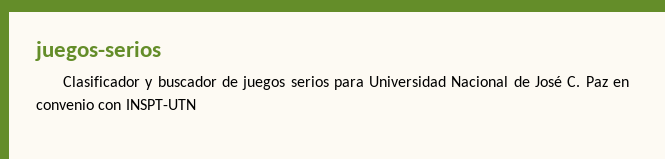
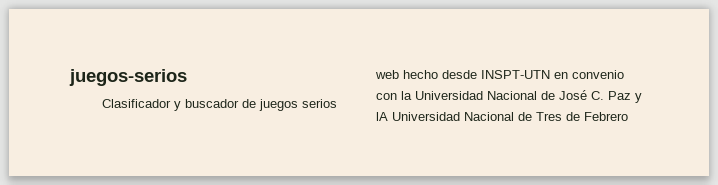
[333,79,364,90] para -> [375,70,624,79] [376,91,412,100] web hecho desde INSPT-UTN en convenio con la
[613,79,629,87] [36,99,196,110] en convenio con INSPT-UTN -> [635,93,642,103] [376,112,628,121] y lA Universidad Nacional de Tres de Febrero

